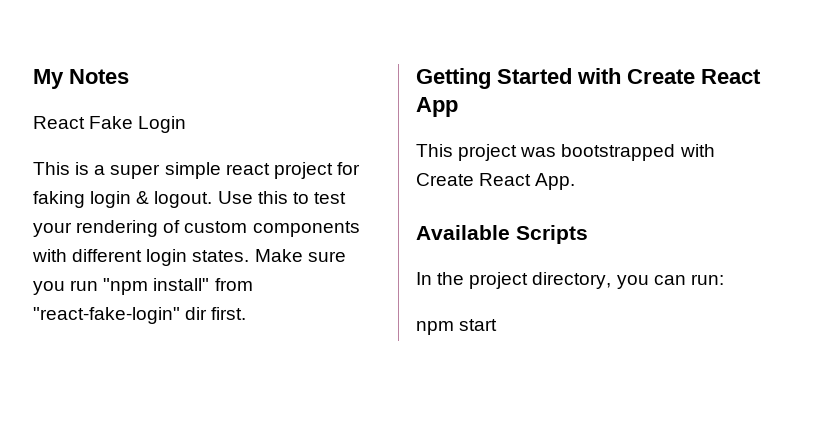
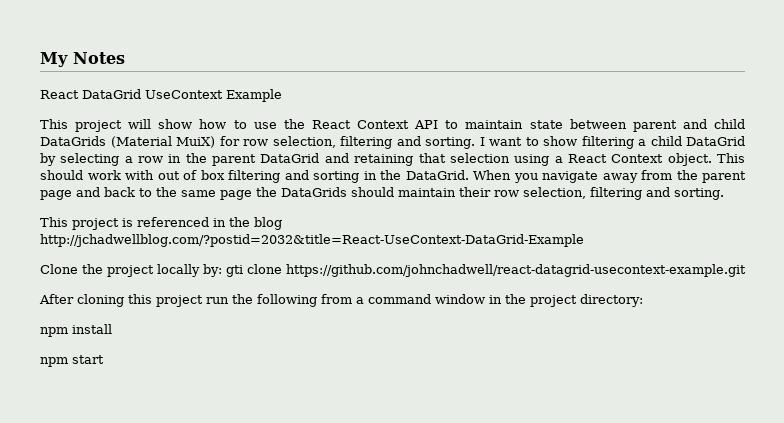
[89,116,187,133] [33,162,360,179] [33,191,346,208] [33,220,360,237] [32,249,346,266] [33,278,253,295] [33,307,247,324] [416,68,761,89] [416,97,458,117] [416,144,715,161] [416,173,576,190] [416,225,588,244] [416,272,724,289] Fake Login // This is a super simple react project for faking login & logout. Use this to test your rendering of custom components with different login states. Make sure you run "npm install" from "react-fake-login" dir first. // Getting Started with Create React App // This project was bootstrapped with Create React App. // Available Scripts // In the project directory, you can run: -> [82,89,282,102] [40,119,746,132] [40,136,745,149] [40,153,746,166] [40,170,746,183] [40,187,724,200] [40,217,282,230] [40,234,584,247] [40,264,746,277] [39,294,643,307] [40,324,112,337] DataGrid UseContext Example // This project will show how to use the React Context API to maintain state between parent and child DataGrids (Material MuiX) for row selection, filtering and sorting. I want to show filtering a child DataGrid by selecting a row in the parent DataGrid and retaining that selection using a React Context object. This should work with out of box filtering and sorting in the DataGrid. When you navigate away from the parent page and back to the same page the DataGrids should maintain their row selection, filtering and sorting. // This project is referenced in the blog http://jchadwellblog.com/?postid=2032&title=React-UseContext-DataGrid-Example // Clone the project locally by: gti clone https://github.com/johnchadwell/react-datagrid-usecontext-example.git // After cloning this project run the following from a command window in the project directory: // npm install

